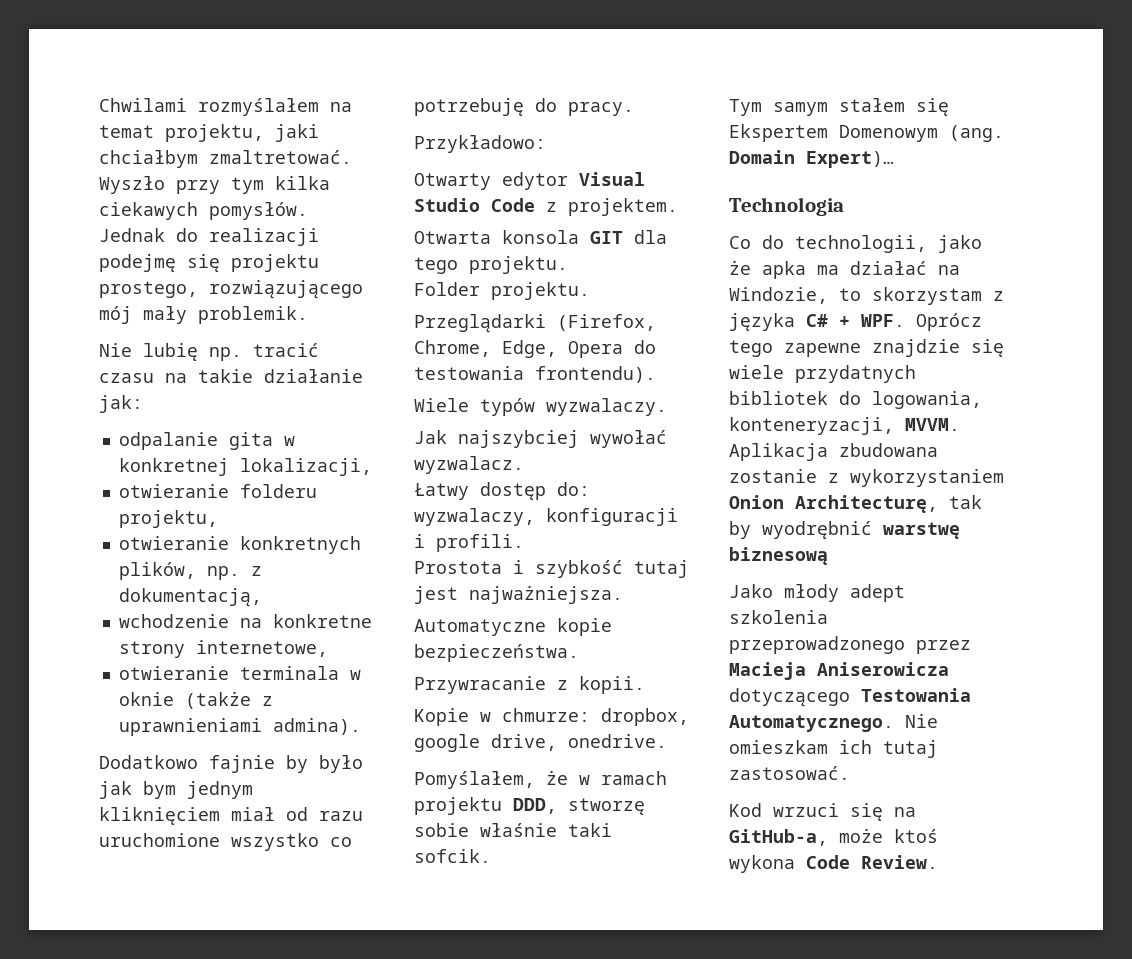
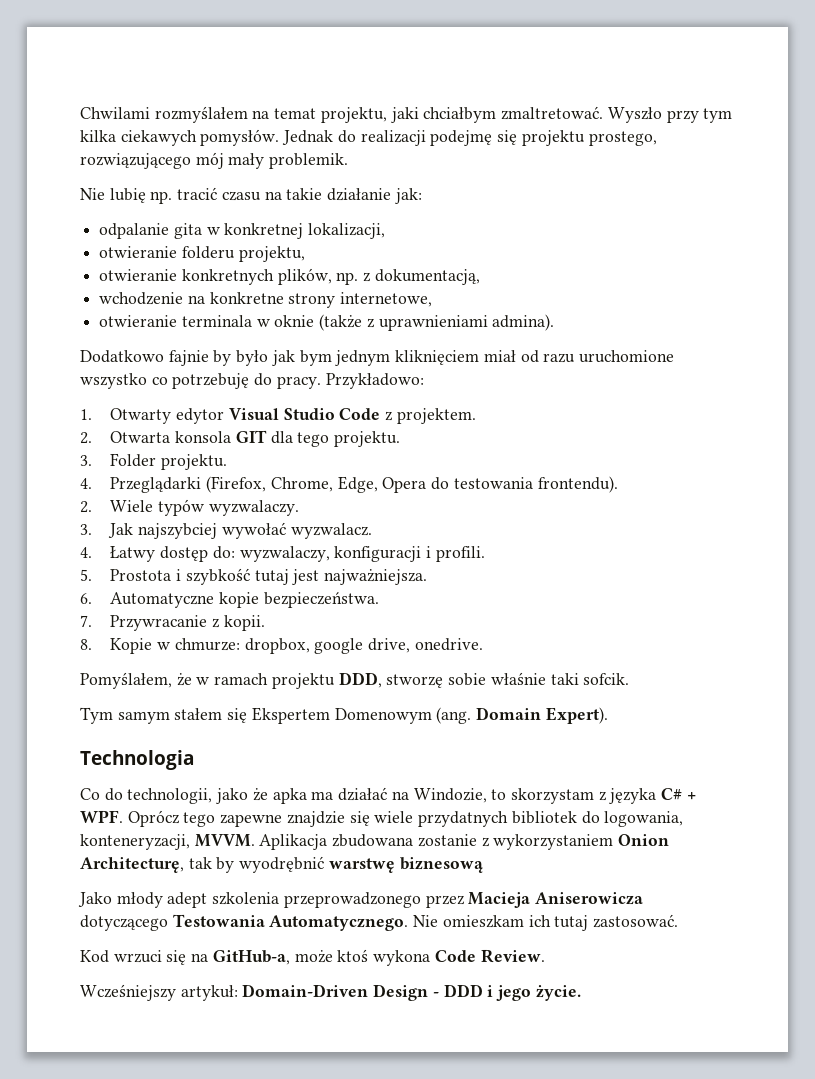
(634, 109) // -> (321, 382) none
(546, 144) none -> [80,409,92,420] 1.
(678, 207) none -> [80,432,92,444] 2.
(568, 265) none -> [80,455,92,466] 3.
(590, 291) none -> [80,478,92,489] 4.
(656, 374) none -> [80,501,92,513] 2.
(667, 407) none -> [80,524,92,535] 3.
(524, 465) none -> [80,547,92,558] 4.
(524, 543) none -> [80,569,92,581] 5.
(623, 594) none -> [80,593,92,604] 6.
(579, 653) none -> [80,615,92,627] 7.
(645, 685) none -> [80,639,92,650] 8.
[806,151,894,168] Expert)… -> [545,707,608,724] Expert).
(938, 862) none -> [80,984,581,1001] // Wcześniejszy artykuł: Domain-Driven Design - DDD i jego życie.

